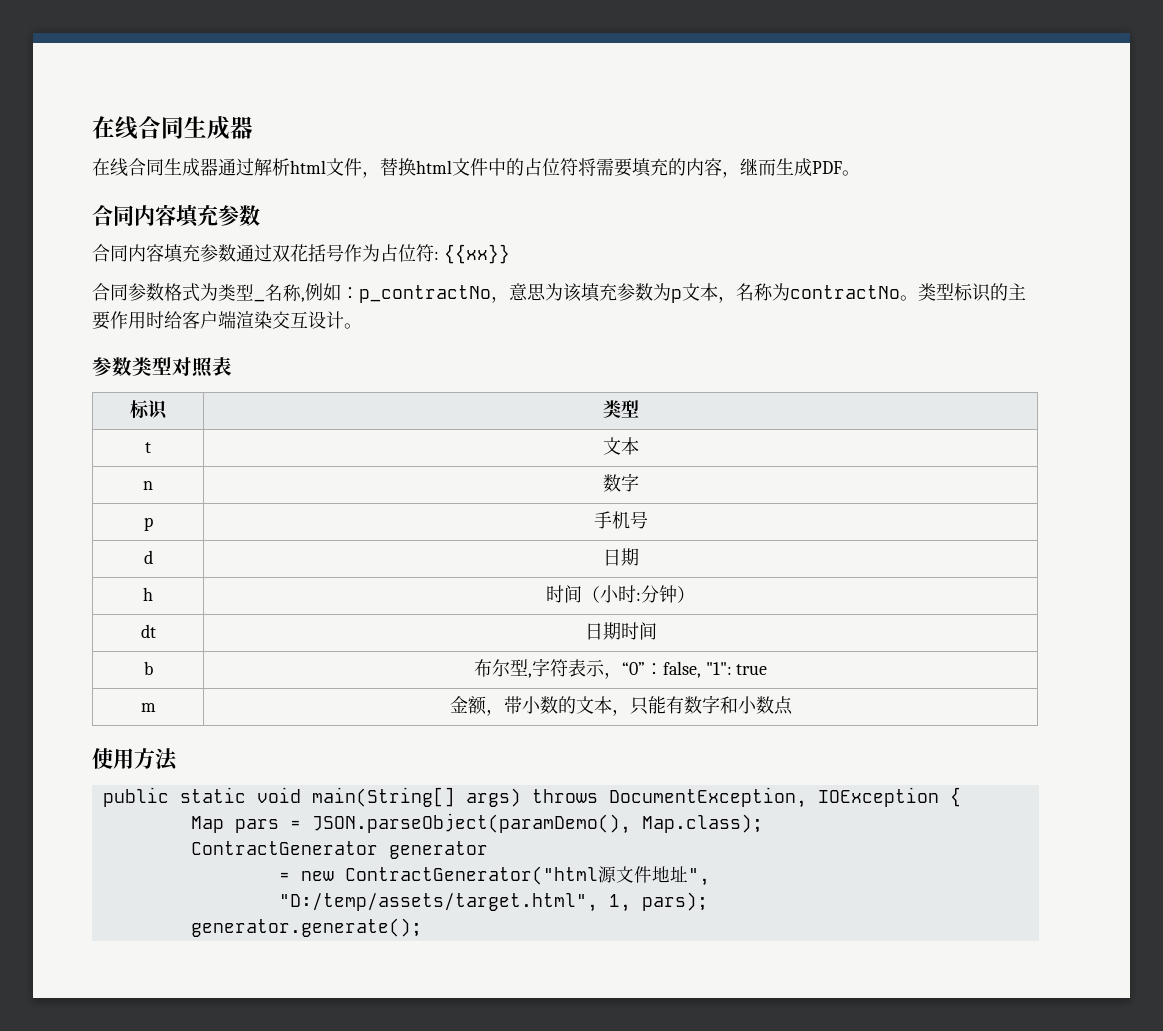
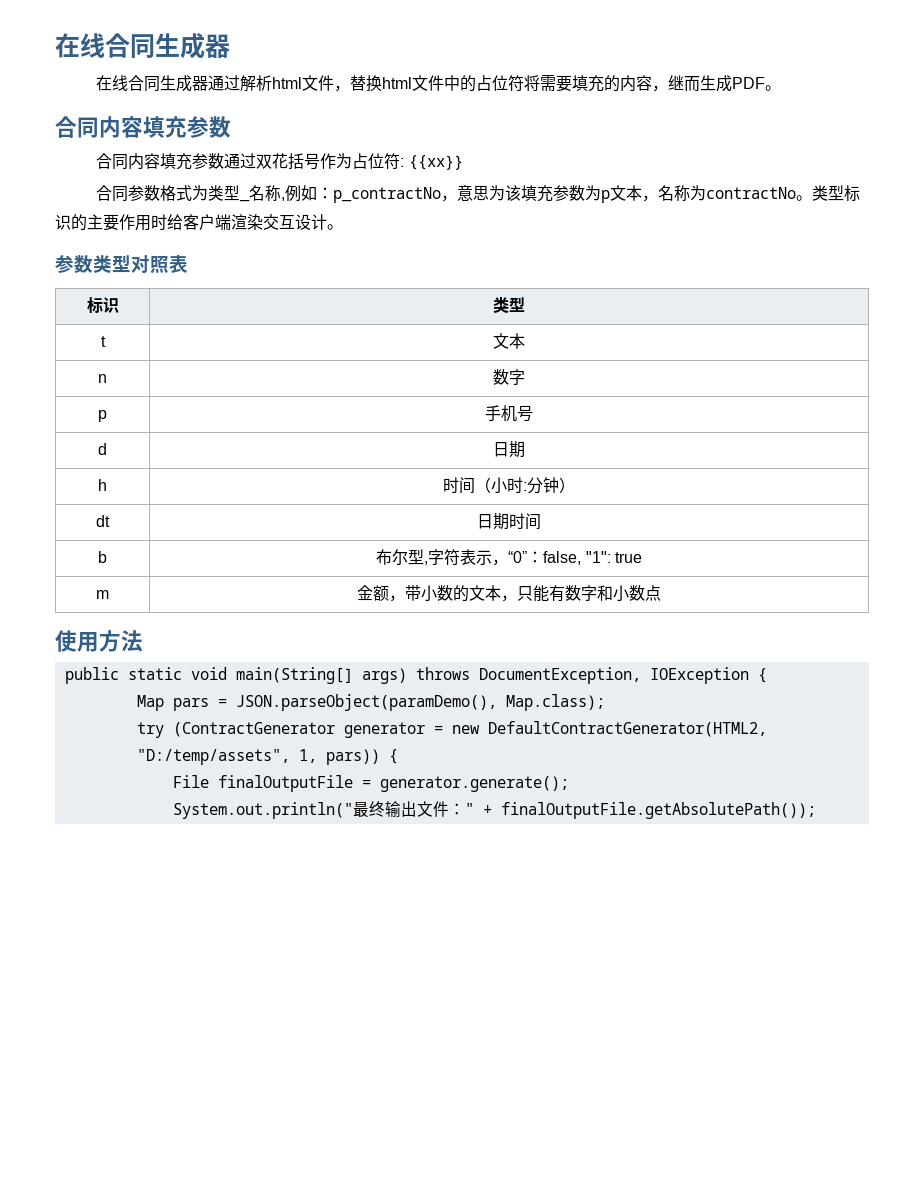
[190,841,378,855] ContractGenerator -> [136,722,335,738] try (ContractGenerator
(488, 850) // -> (425, 730) none
[344,866,710,886] [278,892,708,912] [190,918,422,937] ContractGenerator("html源文件地址", "D:/temp/assets/target.html", 1, pars); // generator.generate(); -> [487,721,767,737] [136,749,398,765] [172,775,569,792] [172,801,816,819] DefaultContractGenerator(HTML2, "D:/temp/assets", 1, pars)) { // File finalOutputFile = generator.generate(); // System.out.println("最终输出文件：" + finalOutputFile.getAbsolutePath());

